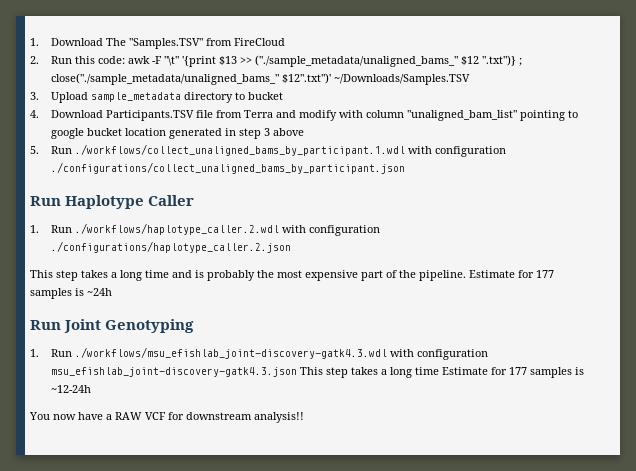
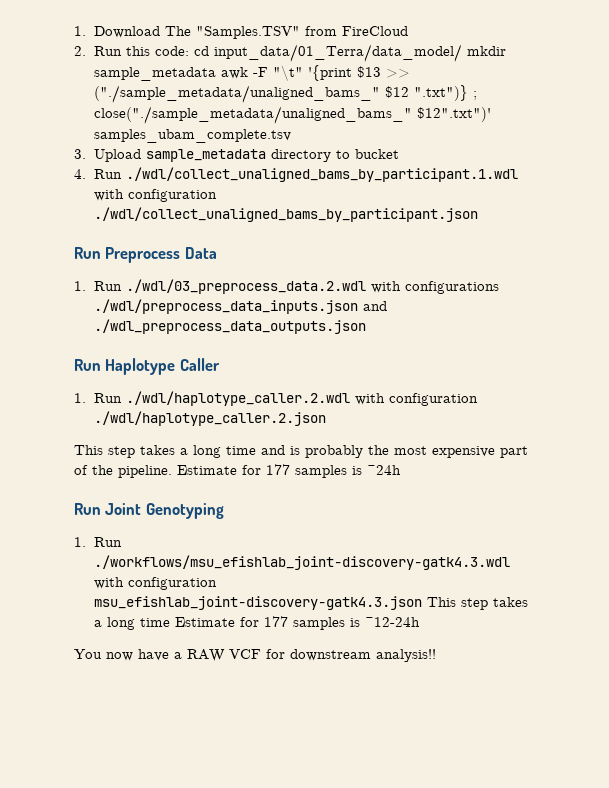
(126, 60) none -> [193,44,506,62] [93,67,216,81] cd input_data/01_Terra/data_model/ mkdir sample_metadata
[334,74,471,85] ~/Downloads/Samples.TSV -> [93,129,291,143] samples_ubam_complete.tsv
[51,110,579,121] [51,128,305,139] [30,144,507,157] [51,162,406,174] Download Participants.TSV file from Terra and modify with column "unaligned_bam_list" pointing to google bucket location generated in step 3 above // 5. Run ./workflows/collect_unaligned_bams_by_participant.1.wdl with configuration ./configurations/collect_unaligned_bams_by_participant.json -> [93,167,518,182] [93,189,217,202] [93,207,478,222] [74,247,217,263] [74,279,499,294] [93,299,387,314] [93,319,366,334] Run ./wdl/collect_unaligned_bams_by_participant.1.wdl with configuration ./wdl/collect_unaligned_bams_by_participant.json // Run Preprocess Data // 1. Run ./wdl/03_preprocess_data.2.wdl with configurations ./wdl/preprocess_data_inputs.json and ./wdl_preprocess_data_outputs.json
[75,223,381,236] [51,241,292,253] ./workflows/haplotype_caller.2.wdl with configuration ./configurations/haplotype_caller.2.json -> [125,391,478,406] [93,411,326,426] ./wdl/haplotype_caller.2.wdl with configuration ./wdl/haplotype_caller.2.json

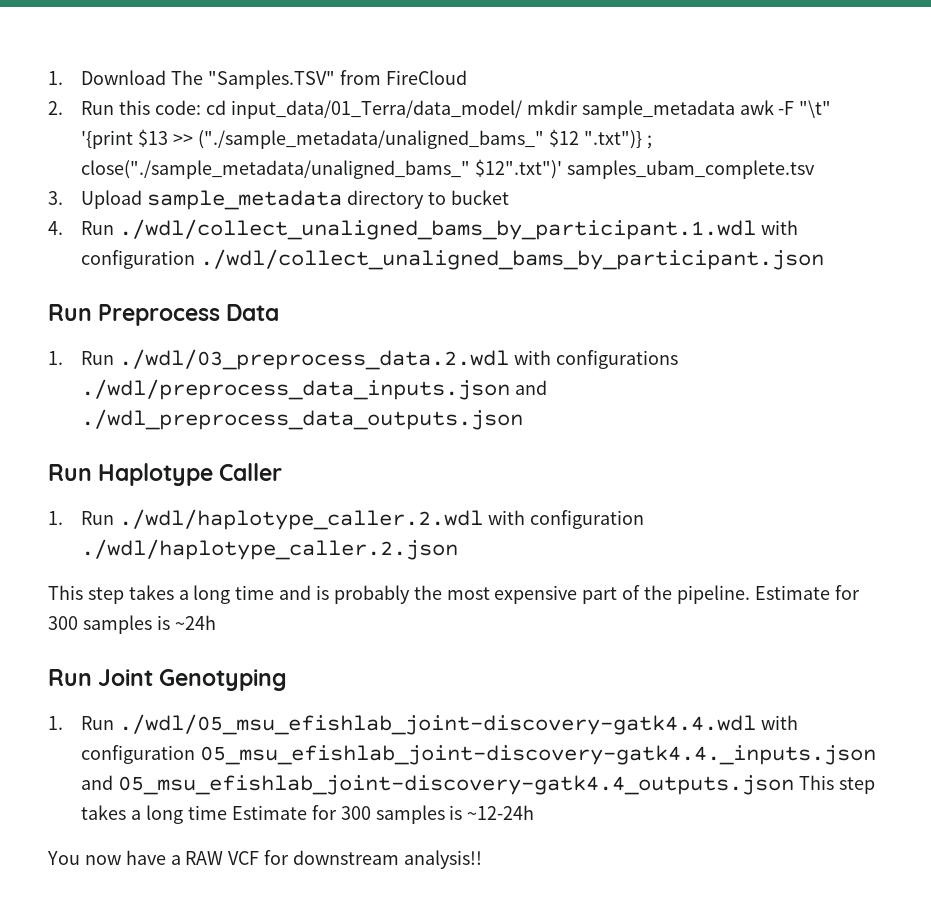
[266,464,290,475] 177 -> [48,616,78,630] 300
[93,555,510,570] [93,577,217,590] [93,596,422,610] ./workflows/msu_efishlab_joint-discovery-gatk4.3.wdl with configuration msu_efishlab_joint-discovery-gatk4.3.json -> [119,714,799,735] [81,745,877,765] [81,775,795,795] ./wdl/05_msu_efishlab_joint-discovery-gatk4.4.wdl with configuration 05_msu_efishlab_joint-discovery-gatk4.4._inputs.json and 05_msu_efishlab_joint-discovery-gatk4.4_outputs.json
[263,616,288,627] 177 -> [340,806,371,820] 300

